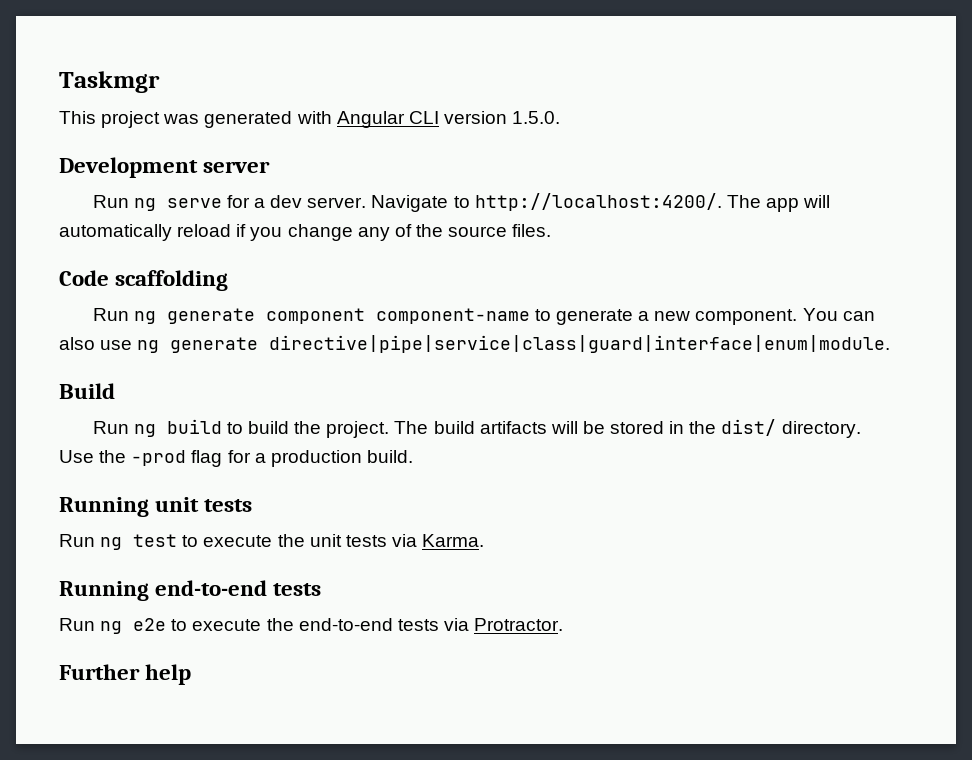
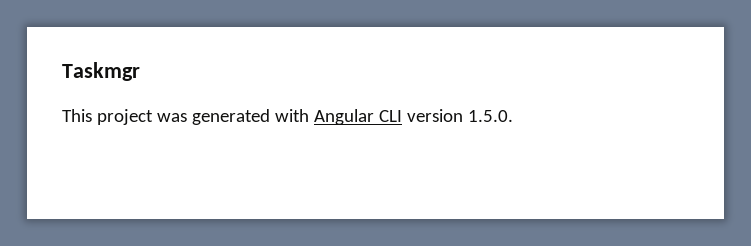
[59,157,271,178] [92,193,831,212] [59,224,552,241] [59,270,229,291] [92,308,875,325] [59,335,891,353] [59,383,115,399] [92,419,861,438] [59,450,413,467] [59,497,253,517] [59,534,485,550] [59,580,322,601] [59,618,564,634] [59,664,192,685] // Development server // Run ng serve for a dev server. Navigate to http://localhost:4200/. The app will automatically reload if you change any of the source files. // Code scaffolding // Run ng generate component component-name to generate a new component. You can also use ng generate directive|pipe|service|class|guard|interface|enum|module. // Build // Run ng build to build the project. The build artifacts will be stored in the dist/ directory. Use the -prod flag for a production build. // Running unit tests // Run ng test to execute the unit tests via Karma. // Running end-to-end tests // Run ng e2e to execute the end-to-end tests via Protractor. // Further help -> (513, 116) none

